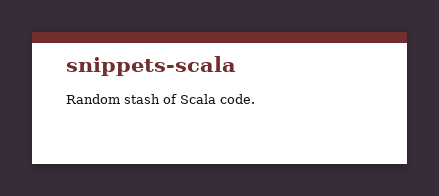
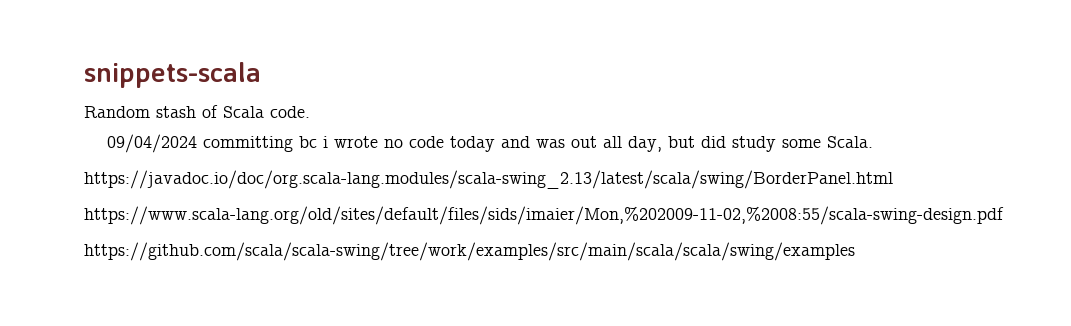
(255, 99) none -> [107,134,874,153] [84,170,893,189] [84,206,1004,225] [84,242,855,261] // 09/04/2024 committing bc i wrote no code today and was out all day, but did study some Scala. // https://javadoc.io/doc/org.scala-lang.modules/scala-swing_2.13/latest/scala/swing/BorderPanel.html // https://www.scala-lang.org/old/sites/default/files/sids/imaier/Mon,%202009-11-02,%2008:55/scala-swing-design.pdf // https://github.com/scala/scala-swing/tree/work/examples/src/main/scala/scala/swing/examples

